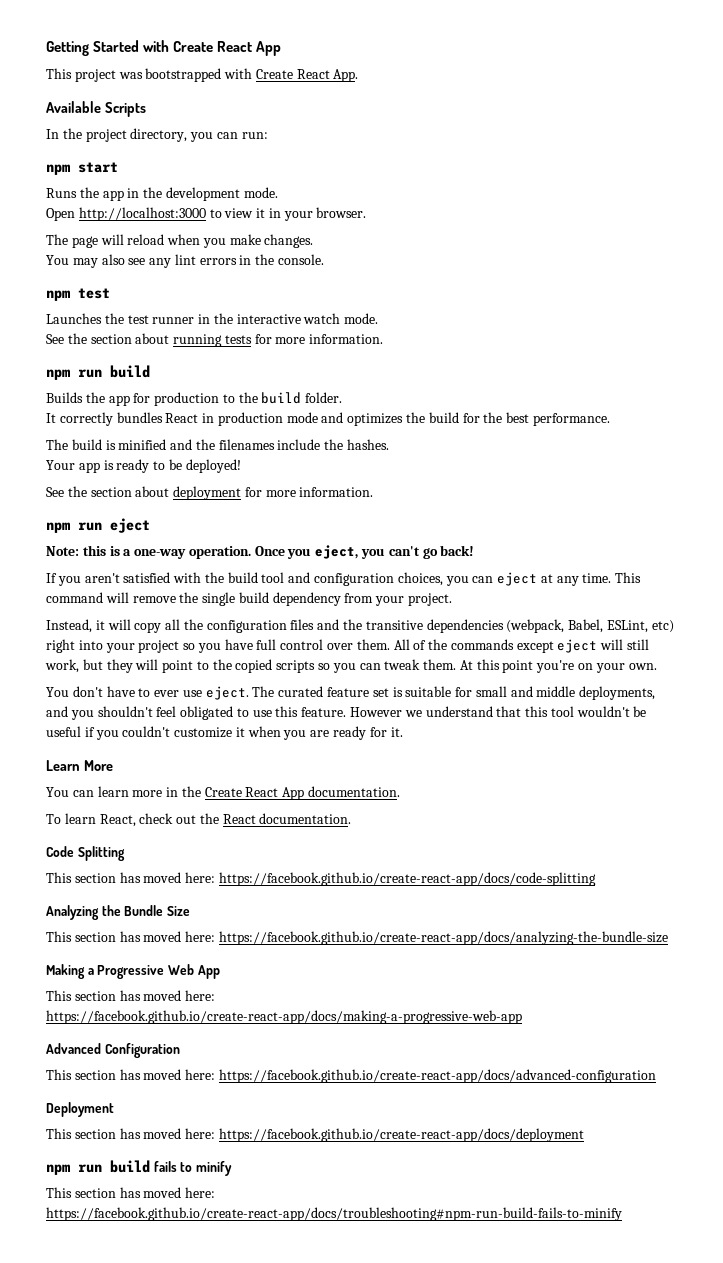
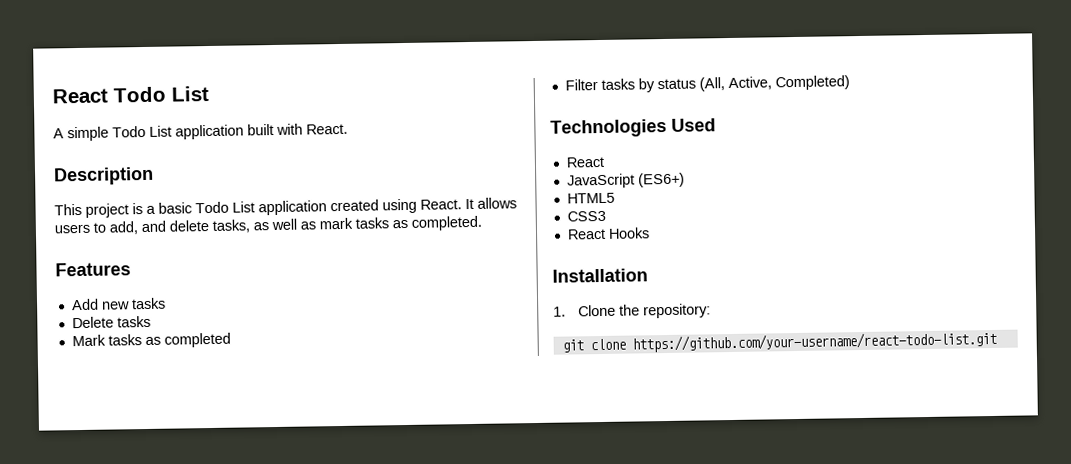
[46,40,282,56] [46,68,359,82] [46,101,146,117] [46,128,268,142] [46,162,118,175] [46,187,278,201] [46,207,367,221] [46,234,314,248] [46,254,325,268] [46,288,110,301] [46,313,379,324] [46,333,384,347] [46,365,150,380] [46,392,343,406] [46,412,610,426] [46,439,390,450] [46,459,241,473] [46,486,374,500] [46,518,150,533] [46,545,475,559] [46,572,642,586] [46,592,453,606] [46,619,674,633] [46,639,650,653] [45,659,657,673] [46,686,656,700] [46,706,647,720] [46,726,403,740] [46,760,113,771] [46,786,401,800] [46,813,352,827] [46,846,125,861] [46,872,596,886] [46,905,190,920] [46,931,668,945] [46,964,220,979] [46,990,216,1001] [46,1010,522,1024] [46,1043,180,1058] [46,1069,656,1083] [46,1102,114,1117] [46,1128,584,1142] [46,1160,232,1176] [46,1187,216,1198] [46,1207,622,1221] Getting Started with Create React App // This project was bootstrapped with Create React App. // Available Scripts // In the project directory, you can run: // npm start // Runs the app in the development mode. // Open http://localhost:3000 to view it in your browser. // The page will reload when you make changes. // You may also see any lint errors in the console. // npm test // Launches the test runner in the interactive watch mode. // See the section about running tests for more information. // npm run build // Builds the app for production to the build folder. // It correctly bundles React in production mode and optimizes the build for the best performance. // The build is minified and the filenames include the hashes. // Your app is ready to be deployed! // See the section about deployment for more information. // npm run eject // Note: this is a one-way operation. Once you eject, you can't go back! // If you aren't satisfied with the build tool and configuration choices, you can eject at any time. This command will remove the single build dependency from your project. // Instead, it will copy all the configuration files and the transitive dependencies (webpack, Babel, ESLint, etc) right into your project so you have full control over them. All of the commands except eject will still work, but they will point to the copied scripts so you can tweak them. At this point you're on your own. // You don't have to ever use eject. The curated feature set is suitable for small and middle deployments, and you shouldn't feel obligated to use this feature. However we understand that this tool wouldn't be useful if you couldn't customize it when you are ready for it. // Learn More // You can learn more in the Create React App documentation. // To learn React, check out the React documentation. // Code Splitting // This section has moved here: https://facebook.github.io/create-react-app/docs/code-splitting // Analyzing the Bundle Size // This section has moved here: https://facebook.github.io/create-react-app/docs/analyzing-the-bundle-size // Making a Progressive Web App // This section has moved here: https://facebook.github.io/create-react-app/docs/making-a-progressive-web-app // Advanced Configuration // This section has moved here: https://facebook.github.io/create-react-app/docs/advanced-configuration // Deployment // This section has moved here: https://facebook.github.io/create-react-app/docs/deployment // npm run build fails to minify // This section has moved here: https://facebook.github.io/create-react-app/docs/troubleshooting#npm-run-build-fails-to-minify -> [52,86,209,104] [53,123,348,142] [53,166,154,186] [54,197,517,218] [54,215,482,235] [55,262,131,277] [70,297,166,311] [71,315,151,329] [71,332,231,348] [564,75,850,93] [550,118,716,138] [565,156,605,168] [566,172,685,189] [566,192,615,204] [566,210,606,222] [566,227,650,240] [552,268,648,283] [553,303,711,319] [561,330,997,353] React Todo List // A simple Todo List application built with React. // Description // This project is a basic Todo List application created using React. It allows users to add, and delete tasks, as well as mark tasks as completed. // Features // Add new tasks // Delete tasks // Mark tasks as completed // Filter tasks by status (All, Active, Completed) // Technologies Used // React // JavaScript (ES6+) // HTML5 // CSS3 // React Hooks // Installation // 1. Clone the repository: // git clone https://github.com/your-username/react-todo-list.git

